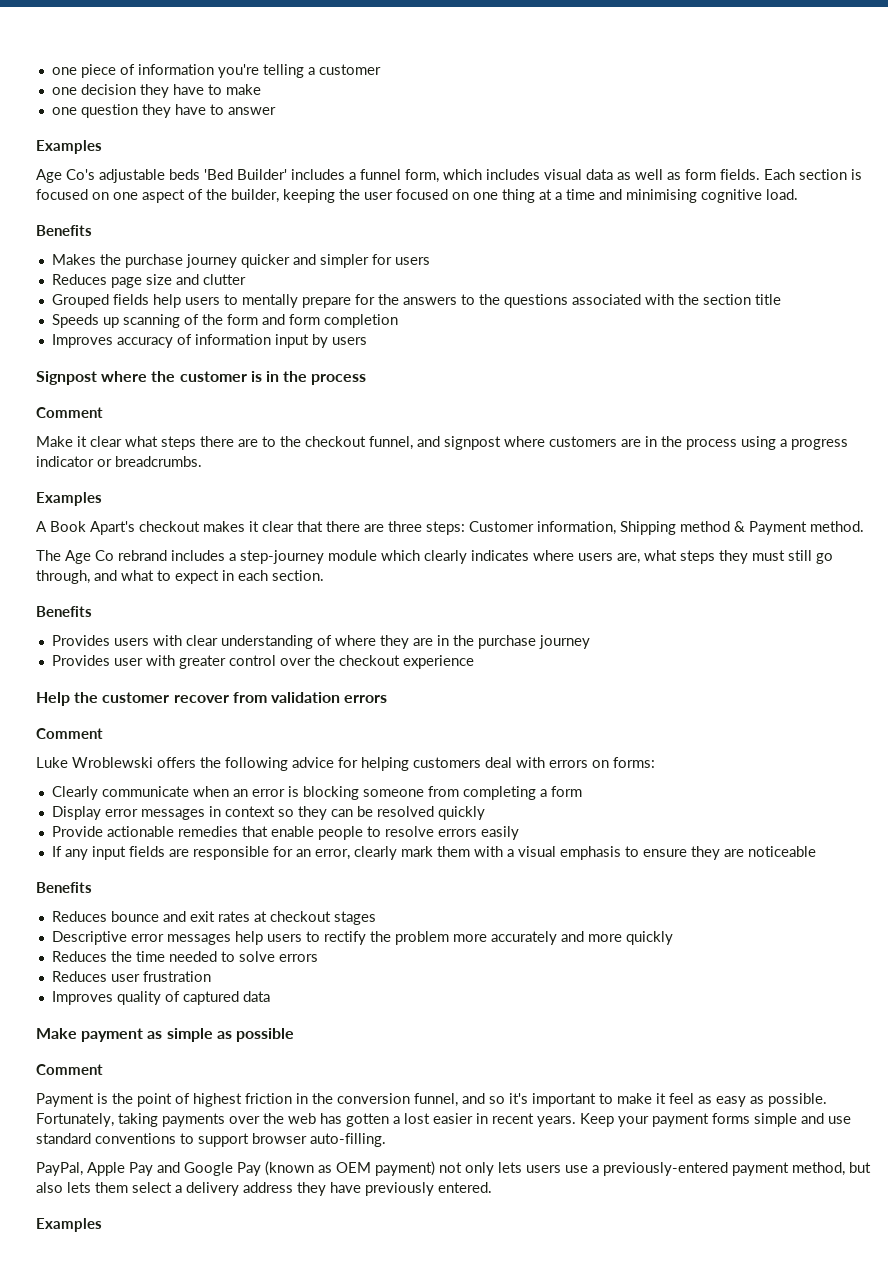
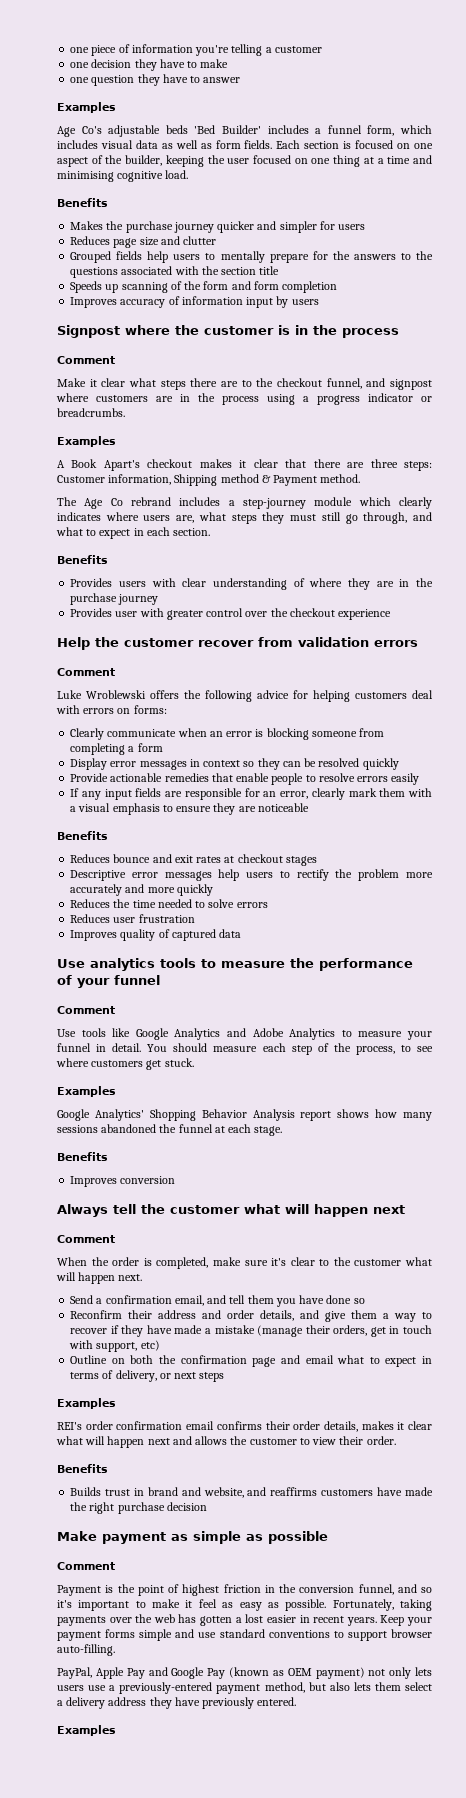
(270, 996) none -> [57,958,413,971] [57,975,160,988] [57,1006,115,1014] [57,1028,432,1040] [57,1043,433,1055] [56,1058,194,1070] [57,1086,116,1097] [57,1109,432,1121] [57,1124,283,1136] [57,1152,108,1161] [70,1176,176,1187] [57,1204,405,1217] [57,1235,115,1243] [57,1257,432,1269] [56,1272,143,1284] [70,1295,365,1307] [70,1310,433,1322] [70,1325,432,1337] [69,1340,160,1352] [70,1355,433,1367] [70,1370,225,1382] [57,1398,116,1409] [57,1421,432,1432] [56,1436,396,1448] [57,1464,108,1473] [70,1487,433,1498] [70,1502,207,1514] // Use analytics tools to measure the performance of your funnel // Comment // Use tools like Google Analytics and Adobe Analytics to measure your funnel in detail. You should measure each step of the process, to see where customers get stuck. // Examples // Google Analytics' Shopping Behavior Analysis report shows how many sessions abandoned the funnel at each stage. // Benefits // Improves conversion // Always tell the customer what will happen next // Comment // When the order is completed, make sure it's clear to the customer what will happen next. // Send a confirmation email, and tell them you have done so // Reconfirm their address and order details, and give them a way to recover if they have made a mistake (manage their orders, get in touch with support, etc) // Outline on both the confirmation page and email what to expect in terms of delivery, or next steps // Examples // REI's order confirmation email confirms their order details, makes it clear what will happen next and allows the customer to view their order. // Benefits // Builds trust in brand and website, and reaffirms customers have made the right purchase decision

